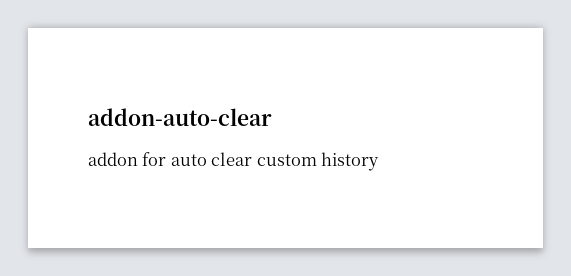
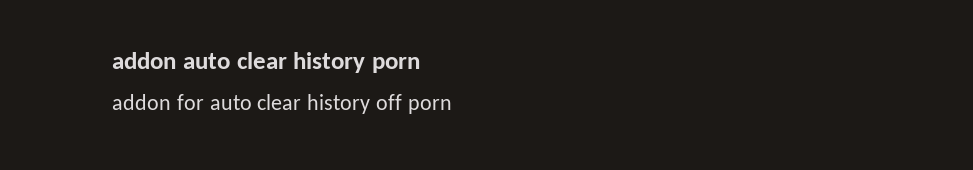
[88,108,272,126] addon-auto-clear -> [112,52,420,73] addon auto clear history porn
[256,152,380,171] custom history -> [307,94,452,114] history off porn

